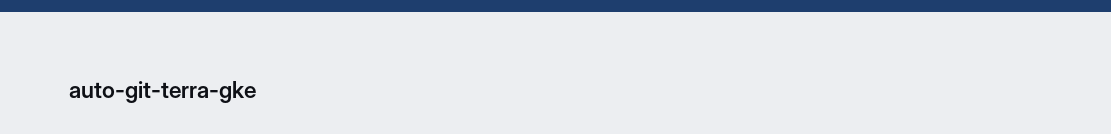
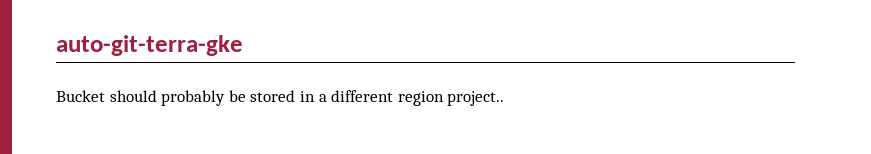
(256, 92) none -> [56,90,505,106] // Bucket should probably be stored in a different region project..

